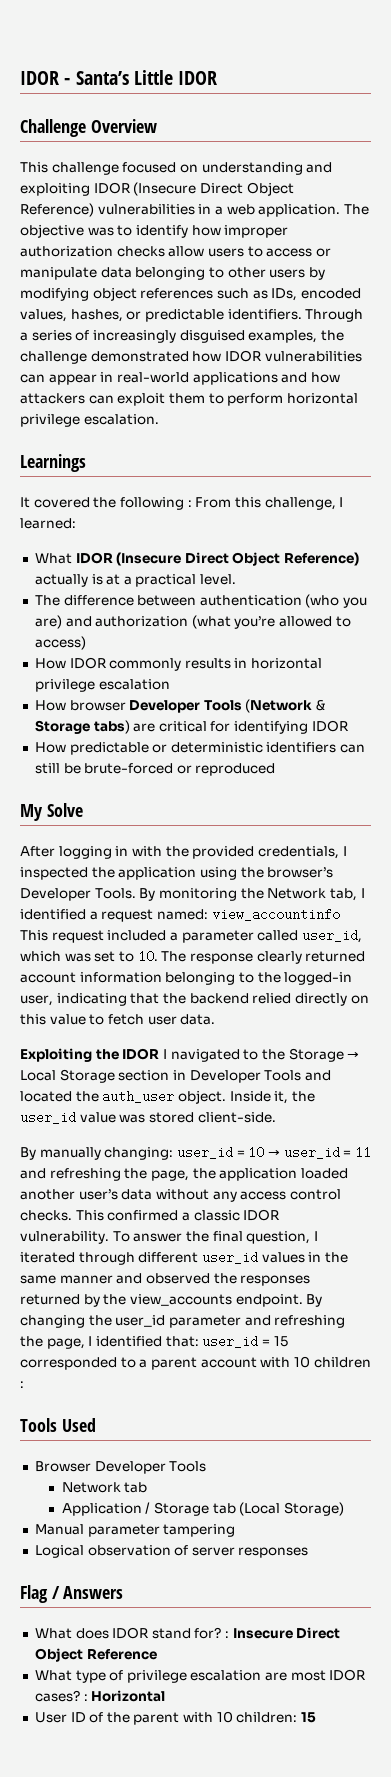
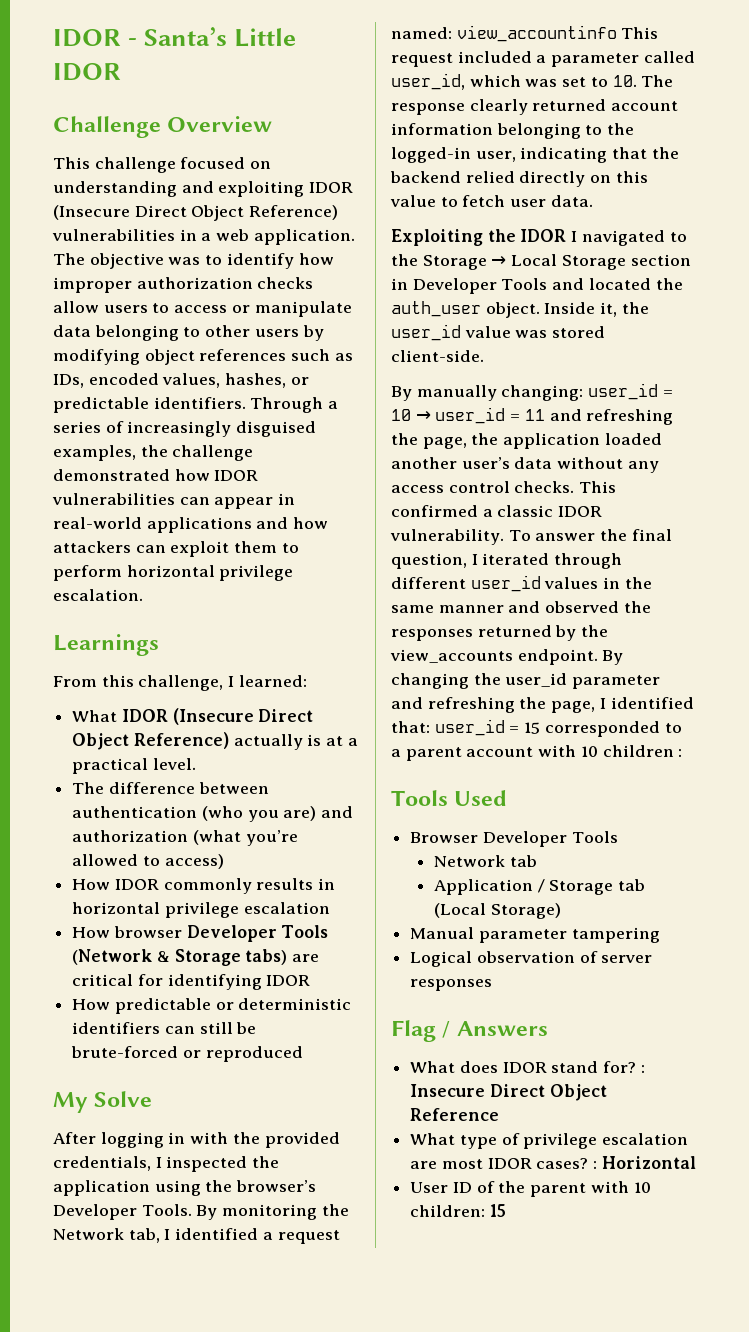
[20,497,192,510] It covered the following : -> (159, 645) none

